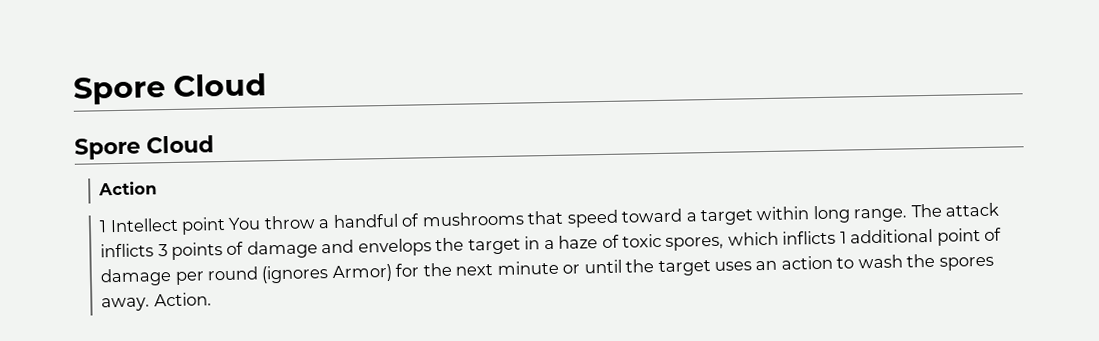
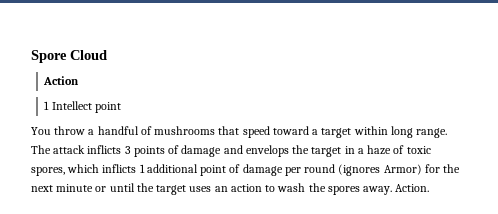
[73,73,268,105] [74,135,214,160] Spore Cloud // Spore Cloud -> [31,50,107,63] Spore Cloud
(227, 225) none -> (121, 107) //

